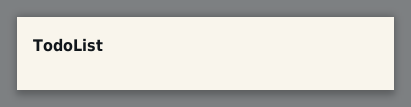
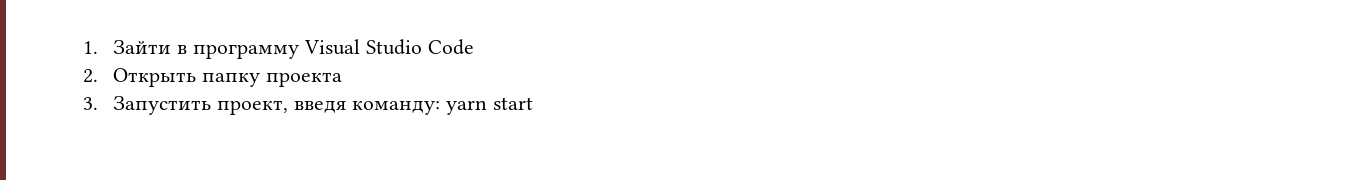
[33,38,103,52] TodoList -> [83,39,474,59] [83,68,343,87] [83,96,533,115] 1. Зайти в программу Visual Studio Code // 2. Открыть папку проекта // 3. Запустить проект, введя команду: yarn start

